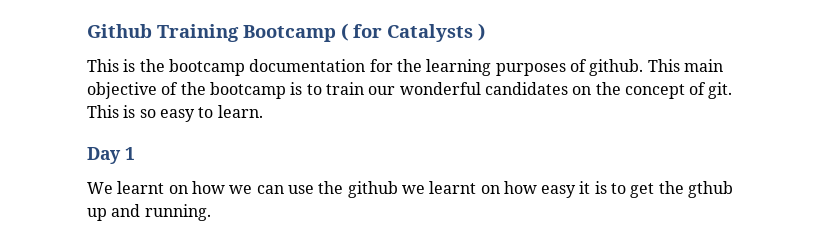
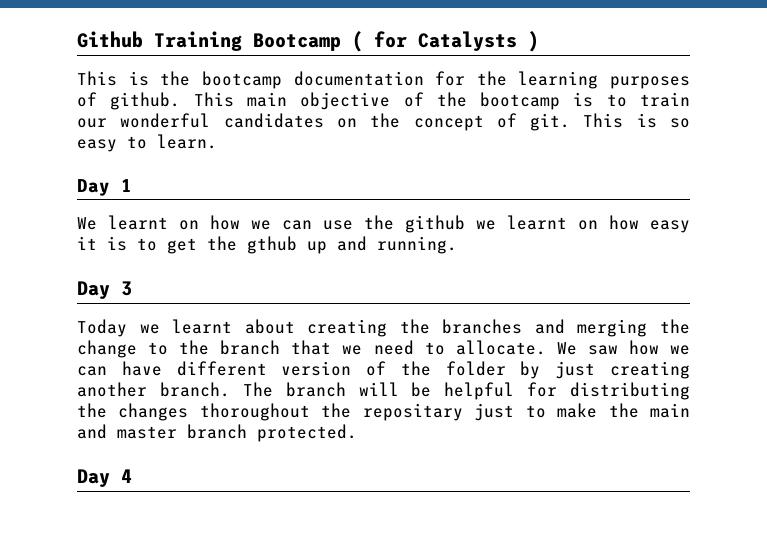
(211, 212) none -> [77,281,132,299] [77,319,690,337] [77,340,690,358] [77,361,690,379] [77,382,690,400] [77,403,691,421] [77,424,357,442] [77,469,132,487] // Day 3 // Today we learnt about creating the branches and merging the change to the branch that we need to allocate. We saw how we can have different version of the folder by just creating another branch. The branch will be helpful for distributing the changes thoroughout the repositary just to make the main and master branch protected. // Day 4

